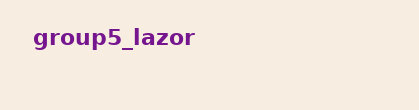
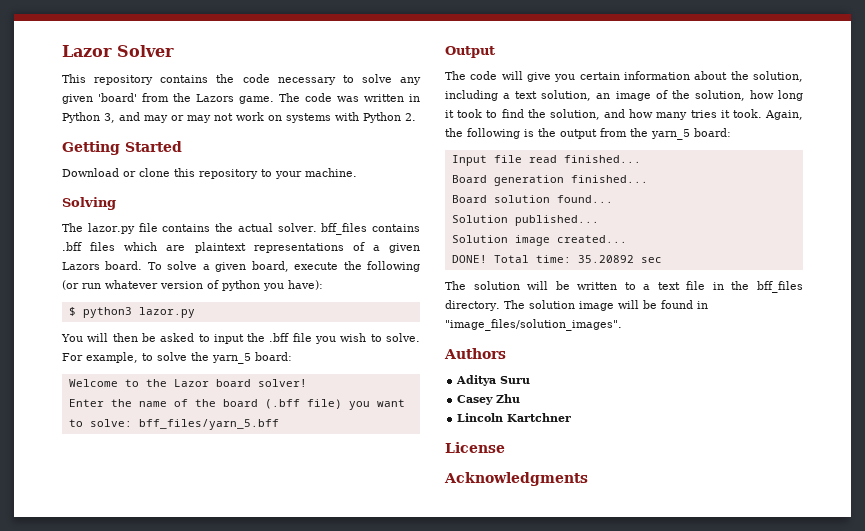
[33,28,195,50] group5_lazor -> [62,45,174,57] [62,74,421,85] [62,93,420,104] [62,112,416,123] [62,141,182,155] [62,168,357,179] [62,197,116,210] [62,223,420,235] [62,242,420,253] [62,261,421,272] [62,280,323,291] [68,307,195,318] [61,333,421,344] [62,352,292,364] [68,379,307,387] [68,399,405,410] [68,419,279,430] [445,46,495,58] [445,71,803,82] [445,90,803,101] [445,109,803,120] [445,128,731,140] [451,155,641,166] [451,175,648,186] [451,195,613,203] [451,215,599,226] [451,235,627,246] [451,255,662,263] [445,281,803,293] [445,300,708,311] [445,319,622,331] [444,348,506,359] [456,375,531,386] [457,394,521,405] [457,413,572,422] [445,442,505,453] [444,472,588,486] Lazor Solver // This repository contains the code necessary to solve any given 'board' from the Lazors game. The code was written in Python 3, and may or may not work on systems with Python 2. // Getting Started // Download or clone this repository to your machine. // Solving // The lazor.py file contains the actual solver. bff_files contains .bff files which are plaintext representations of a given Lazors board. To solve a given board, execute the following (or run whatever version of python you have): // $ python3 lazor.py // You will then be asked to input the .bff file you wish to solve. For example, to solve the yarn_5 board: // Welcome to the Lazor board solver! // Enter the name of the board (.bff file) you want to solve: bff_files/yarn_5.bff // Output // The code will give you certain information about the solution, including a text solution, an image of the solution, how long it took to find the solution, and how many tries it took. Again, the following is the output from the yarn_5 board: // Input file read finished... // Board generation finished... // Board solution found... // Solution published... // Solution image created... // DONE! Total time: 35.20892 sec // The solution will be written to a text file in the bff_files directory. The solution image will be found in "image_files/solution_images". // Authors // Aditya Suru // Casey Zhu // Lincoln Kartchner // License // Acknowledgments

